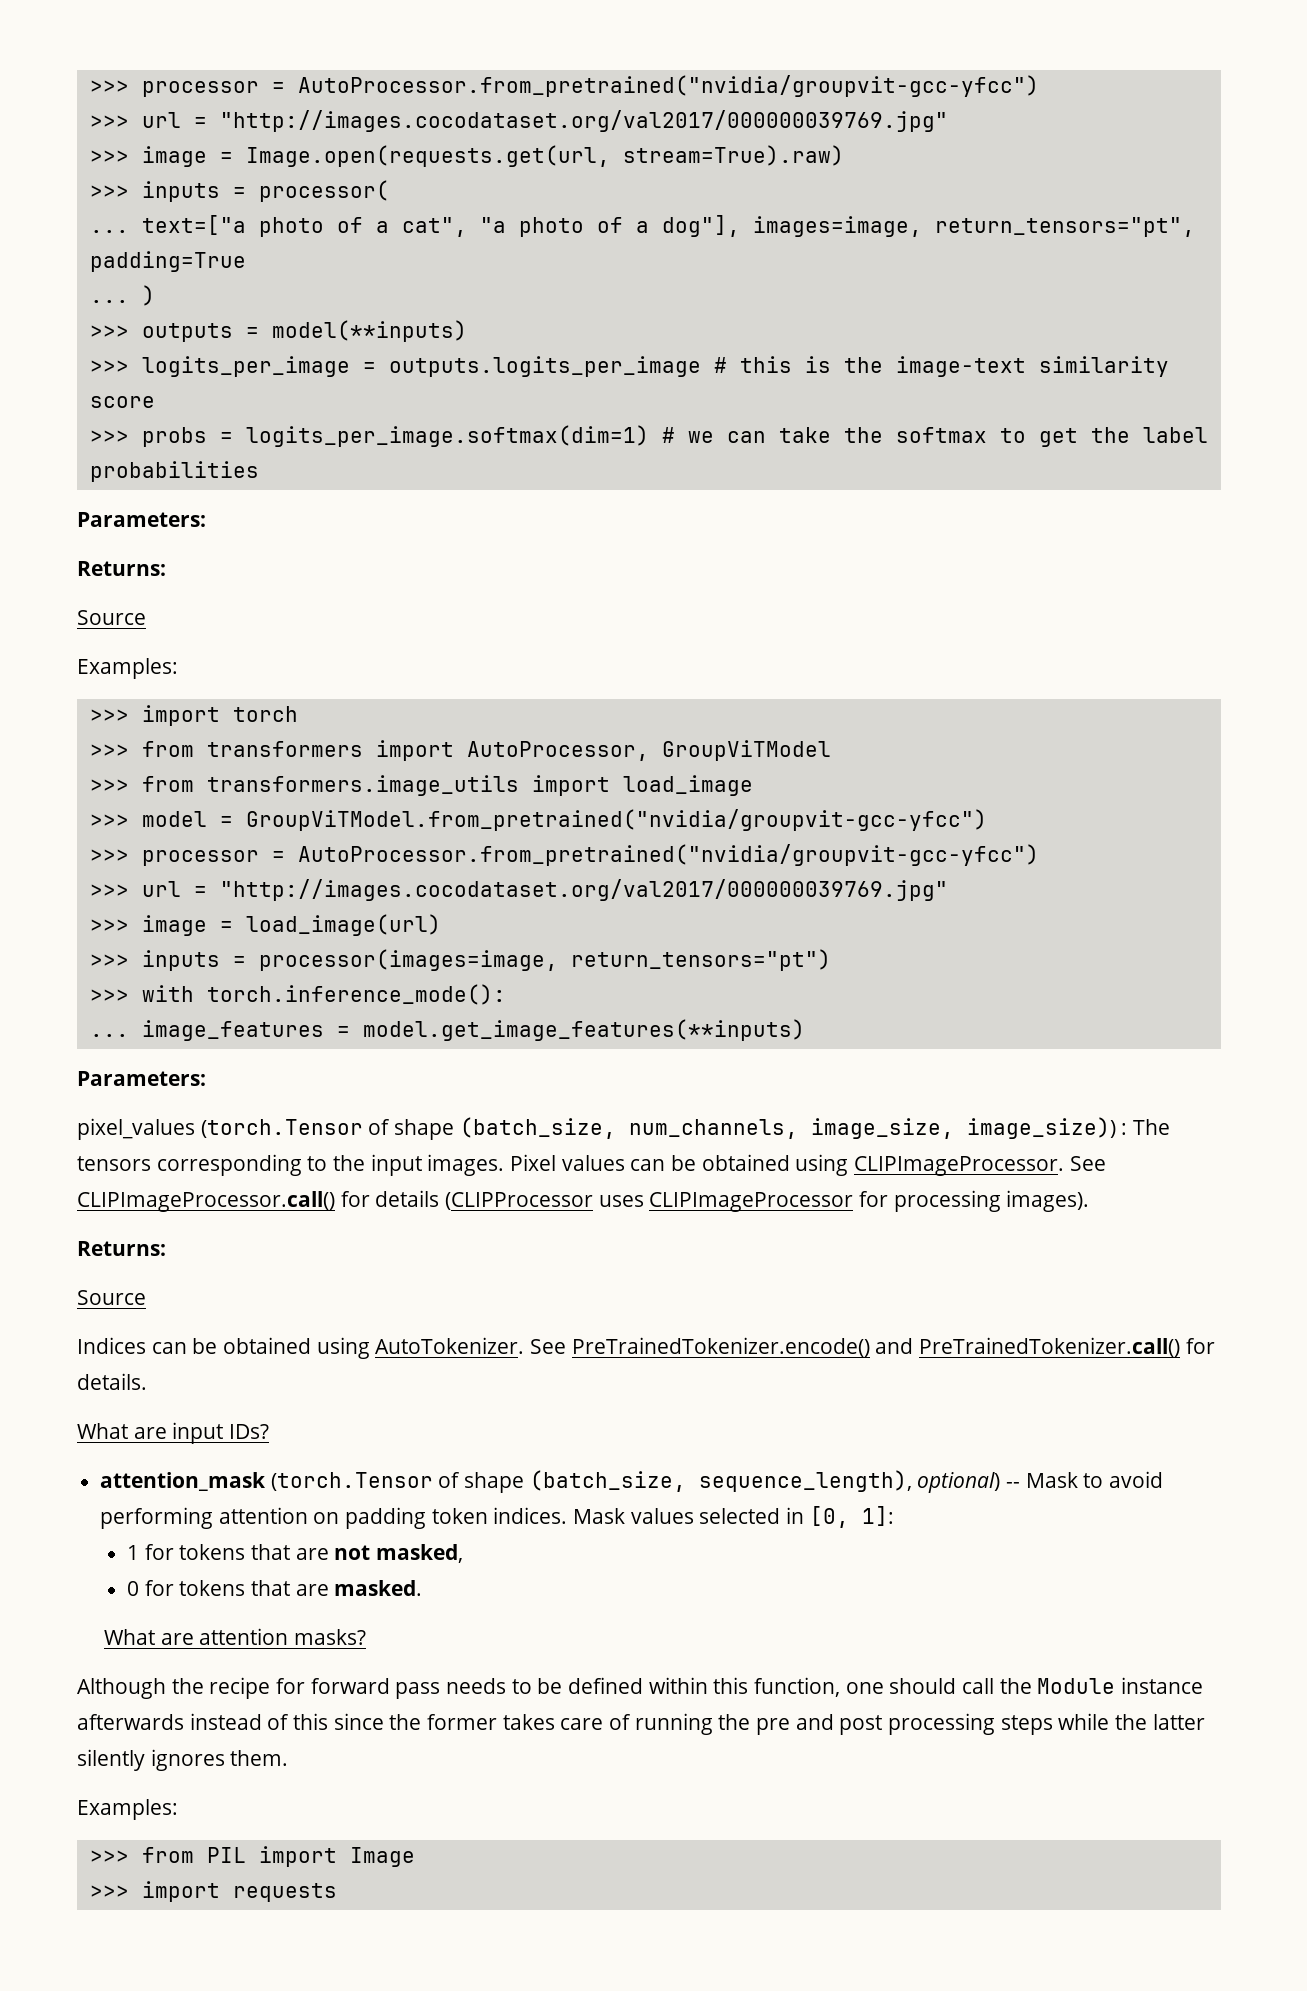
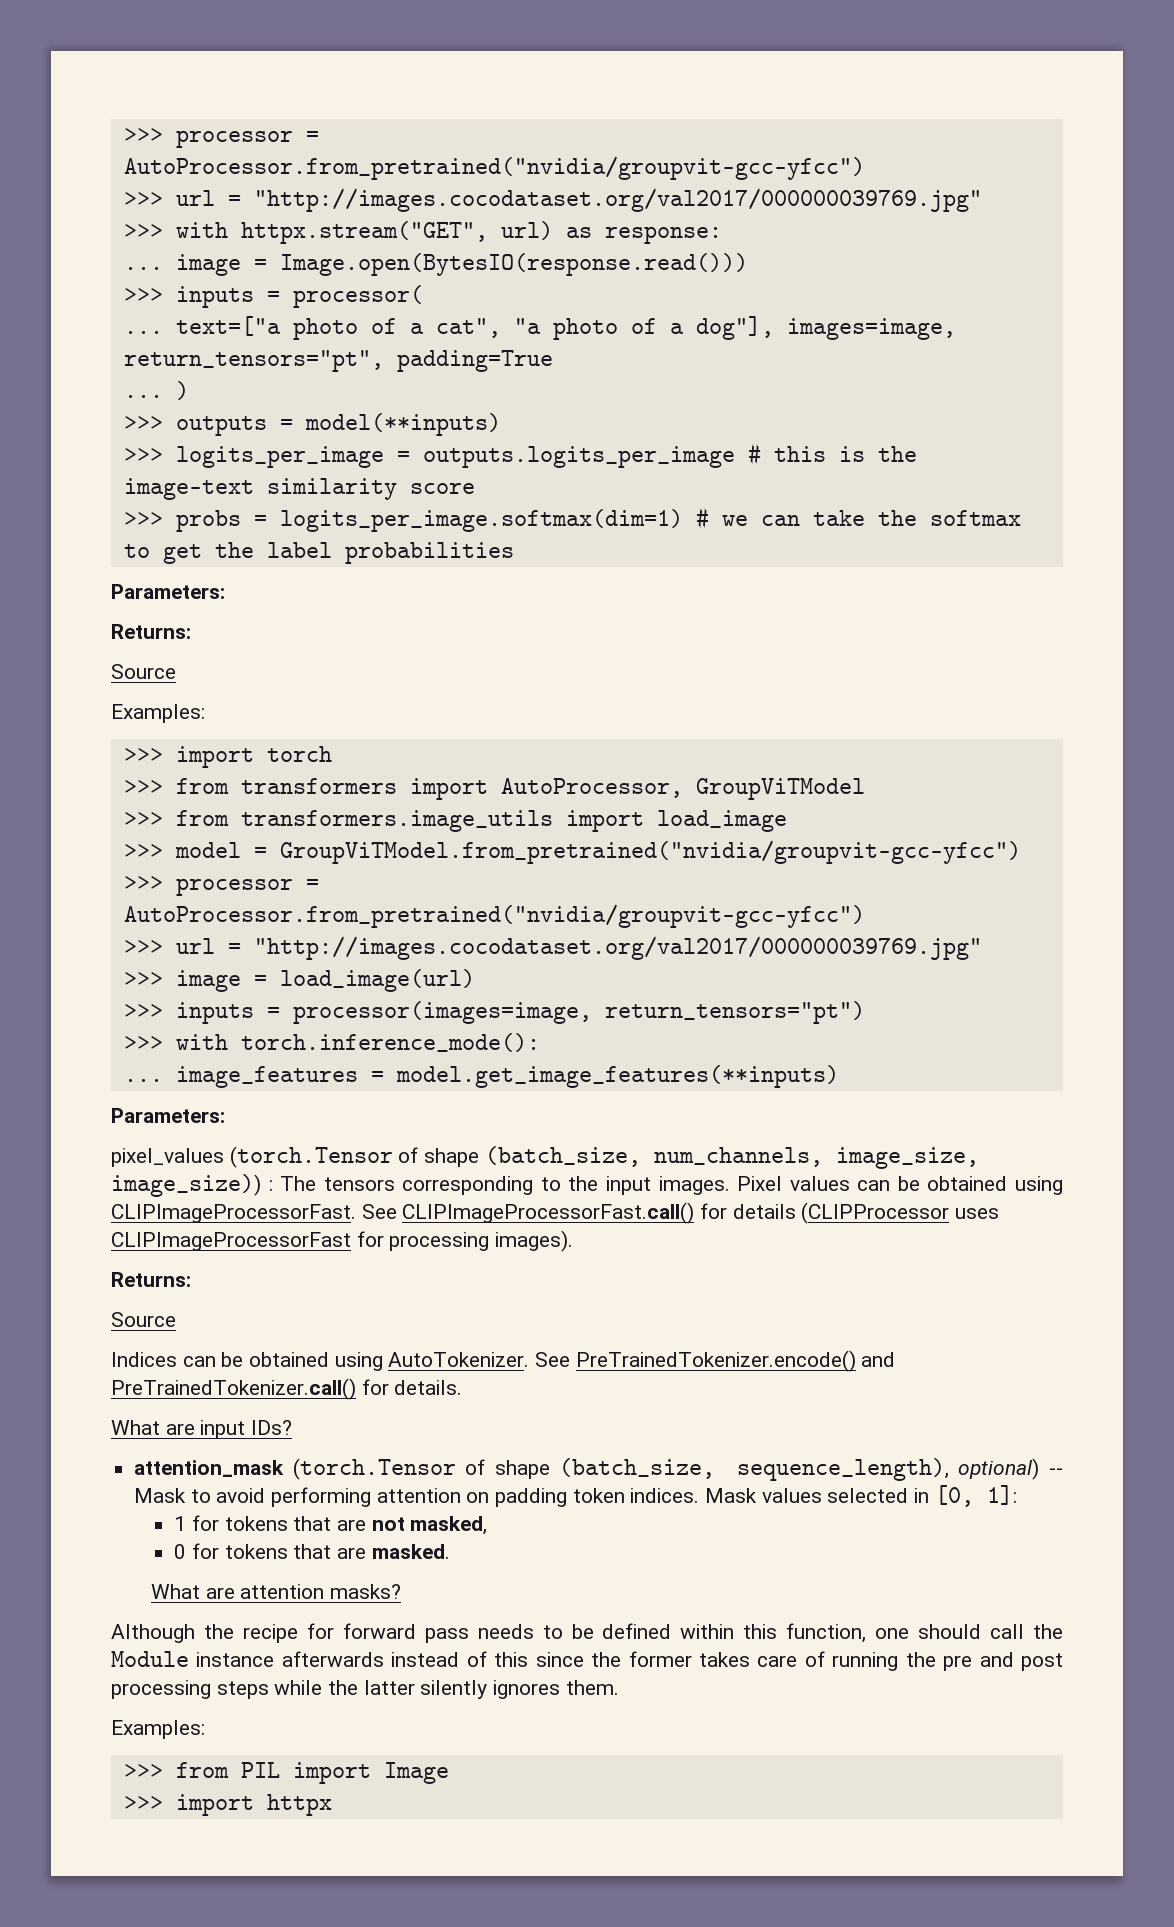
[89,75,1039,97] [89,110,948,132] [89,145,844,167] >>> processor = AutoProcessor.from_pretrained("nvidia/groupvit-gcc-yfcc") // >>> url = "http://images.cocodataset.org/val2017/000000039769.jpg" // >>> image = Image.open(requests.get(url, stream=True).raw) -> [123,128,319,148] [123,156,865,180] [123,188,982,212] [123,221,722,244] [123,253,748,276] >>> processor = AutoProcessor.from_pretrained("nvidia/groupvit-gcc-yfcc") // >>> url = "http://images.cocodataset.org/val2017/000000039769.jpg" // >>> with httpx.stream("GET", url) as response: // ... image = Image.open(BytesIO(response.read()))
[854,1156,1106,1176] [77,1191,335,1212] CLIPImageProcessor. See CLIPImageProcessor.call() -> [111,1202,695,1224] CLIPImageProcessorFast. See CLIPImageProcessorFast.call()
[649,1192,854,1212] CLIPImageProcessor -> [111,1232,351,1251] CLIPImageProcessorFast
[232,1883,337,1902] requests -> [266,1794,332,1816] httpx

